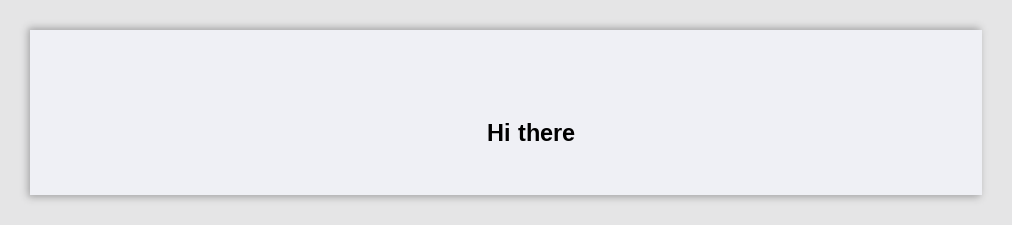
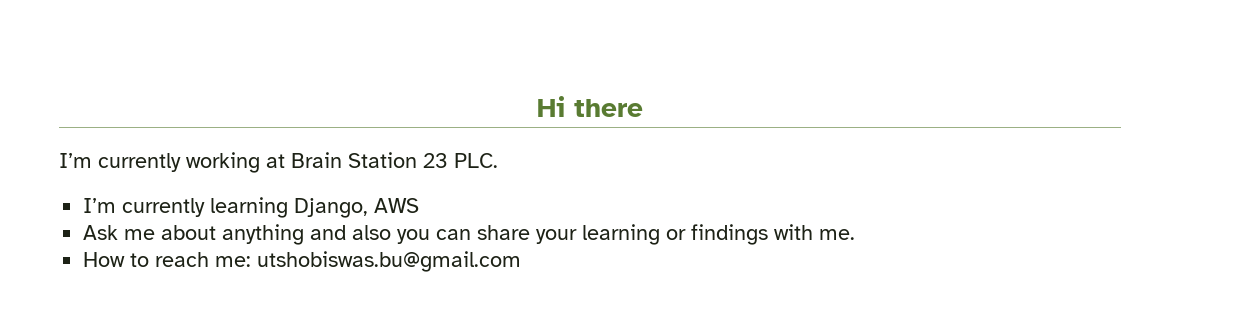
(575, 132) none -> [59,152,498,173] [83,197,420,218] [83,224,856,245] [83,251,522,272] // I’m currently working at Brain Station 23 PLC. // I’m currently learning Django, AWS // Ask me about anything and also you can share your learning or findings with me. // How to reach me: utshobiswas.bu@gmail.com

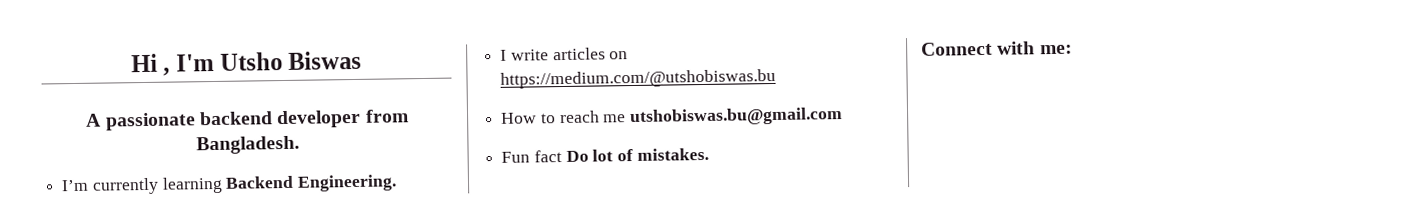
[574,99,643,117] [59,152,498,173] [83,197,420,218] [83,224,856,245] [83,251,522,272] there // I’m currently working at Brain Station 23 PLC. // I’m currently learning Django, AWS // Ask me about anything and also you can share your learning or findings with me. // How to reach me: utshobiswas.bu@gmail.com -> [163,50,363,76] [85,109,409,131] [195,135,300,155] [61,174,398,195] [500,47,629,61] [500,68,777,89] [501,106,844,127] [501,147,709,163] [921,41,1073,56] , I'm Utsho Biswas // A passionate backend developer from Bangladesh. // I’m currently learning Backend Engineering. // I write articles on https://medium.com/@utshobiswas.bu // How to reach me utshobiswas.bu@gmail.com // Fun fact Do lot of mistakes. // Connect with me:

